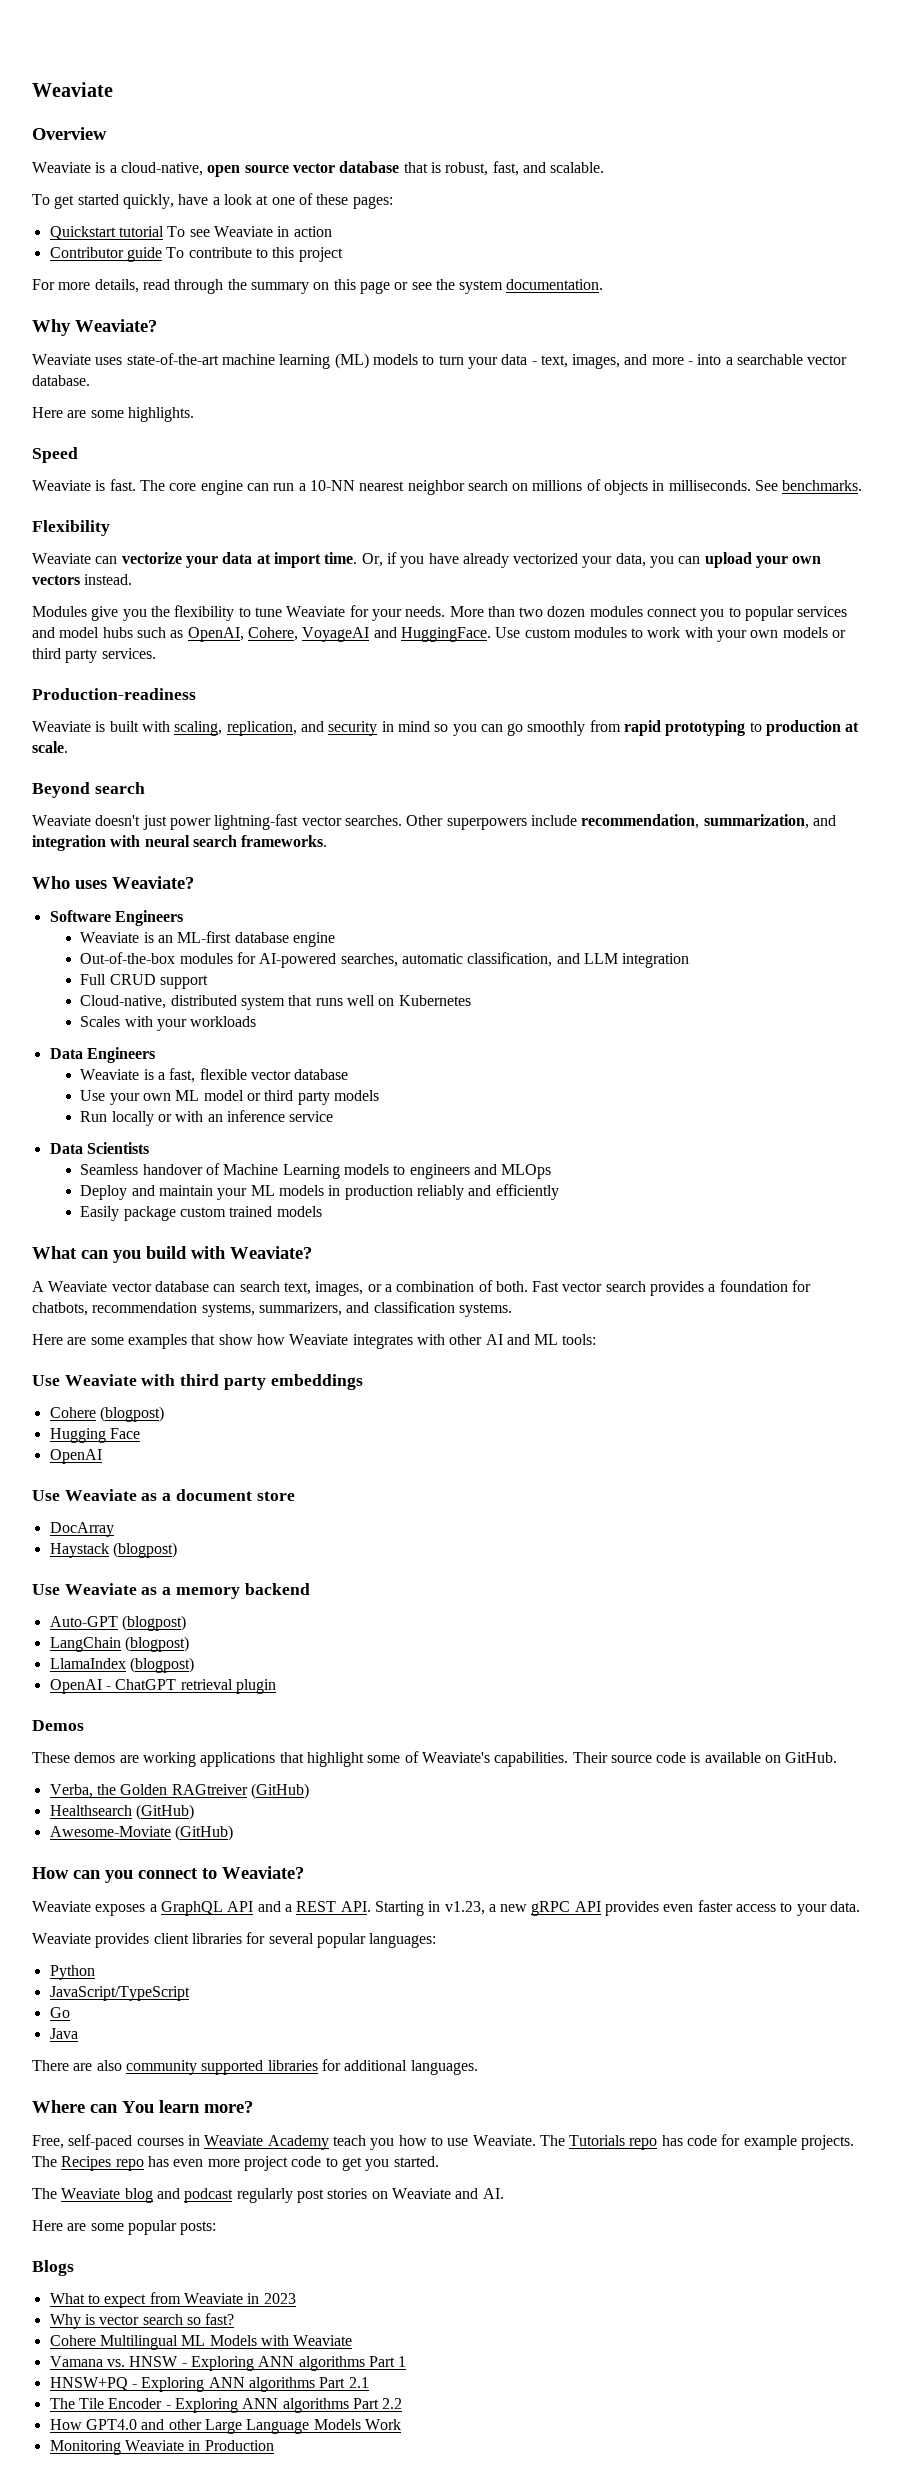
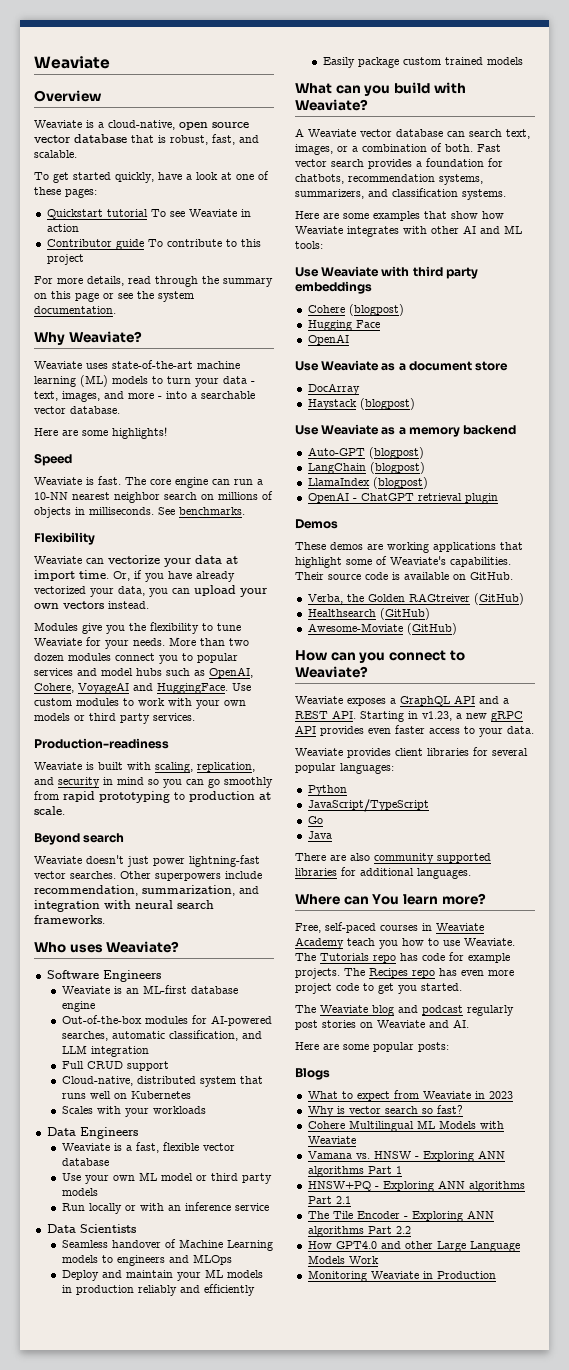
[127,407,194,422] highlights. -> [112,427,167,439] highlights!

